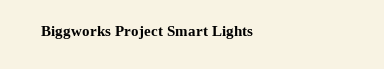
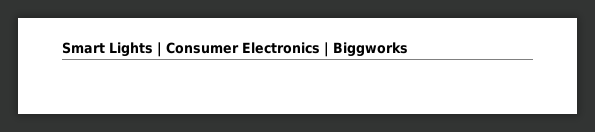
[41,26,254,39] Biggworks Project Smart Lights -> [62,42,408,57] Smart Lights | Consumer Electronics | Biggworks

